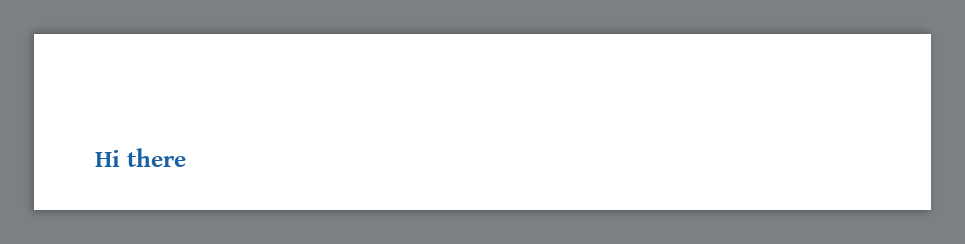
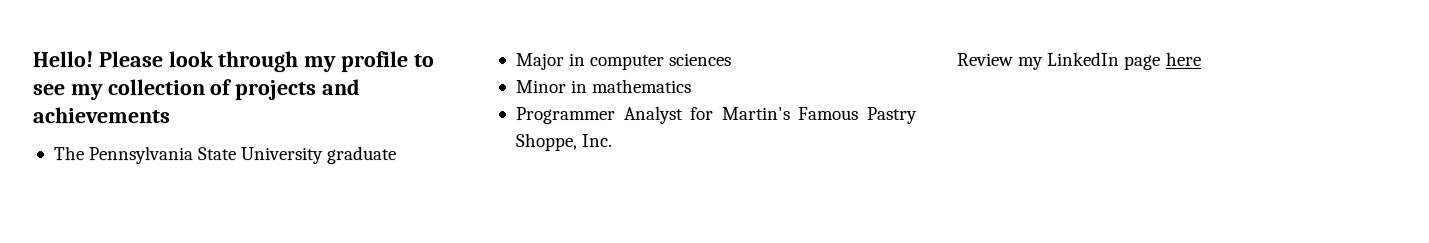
[95,148,186,167] Hi there -> [32,51,434,73] [32,79,361,101] [32,107,171,124] [53,146,398,165] [514,52,732,71] [514,79,692,94] [514,106,918,125] [515,133,614,152] [956,51,1201,70] Hello! Please look through my profile to see my collection of projects and achievements // The Pennsylvania State University graduate // Major in computer sciences // Minor in mathematics // Programmer Analyst for Martin's Famous Pastry Shoppe, Inc. // Review my LinkedIn page here

